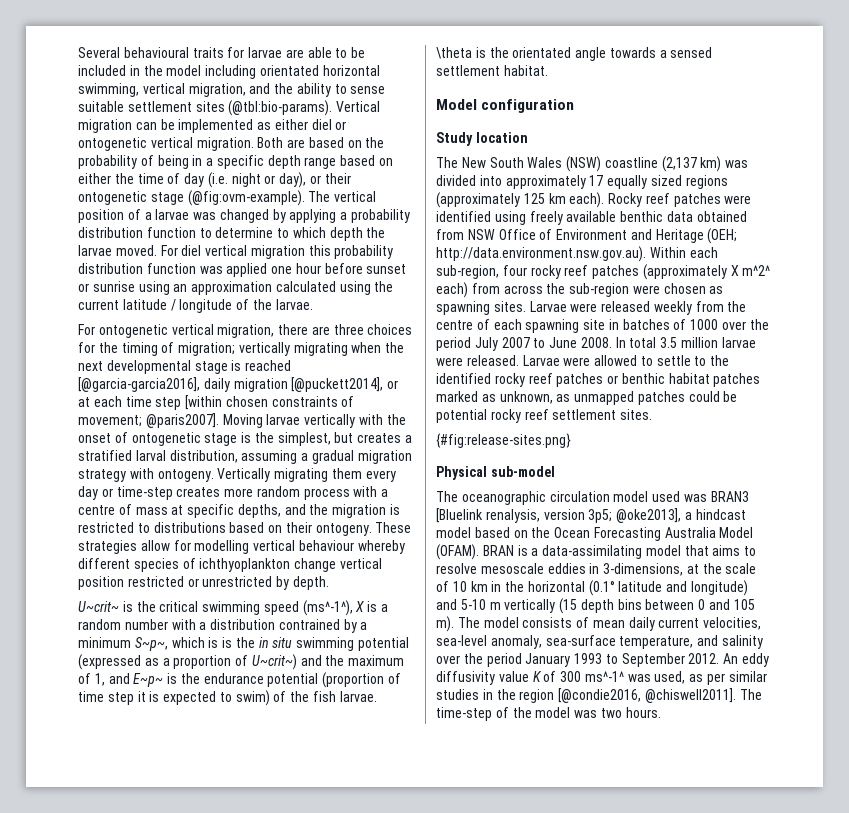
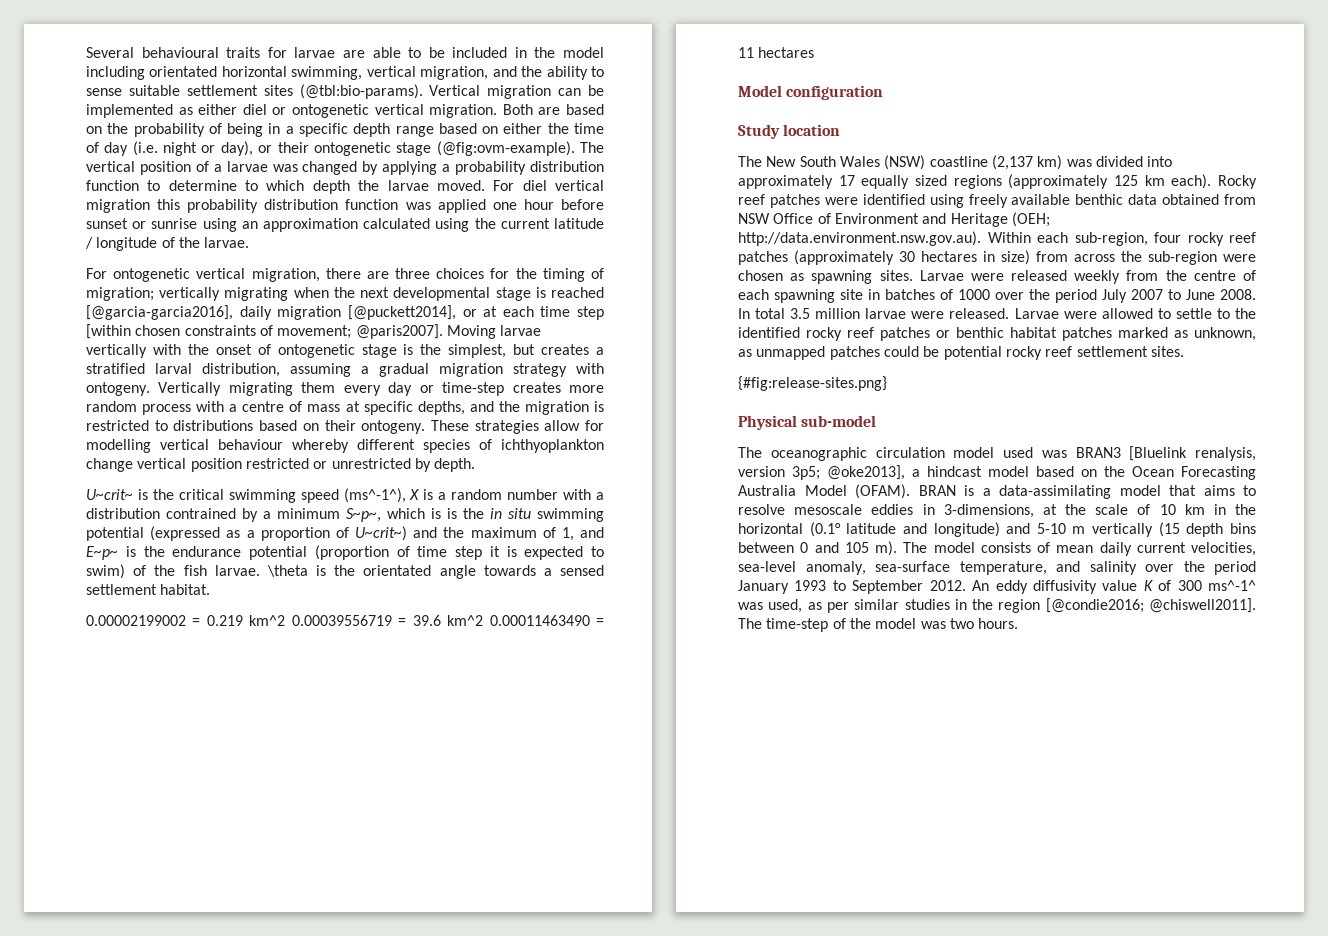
(548, 70) none -> [86,615,605,626] [738,47,815,58] // 0.00002199002 = 0.219 km^2 0.00039556719 = 39.6 km^2 0.00011463490 = 11 hectares
[730,265,771,276] [436,282,468,298] X m^2^ each) -> [899,250,1030,265] 30 hectares in size)
[558,688,642,703] [@condie2016, -> [1045,598,1144,613] [@condie2016;

